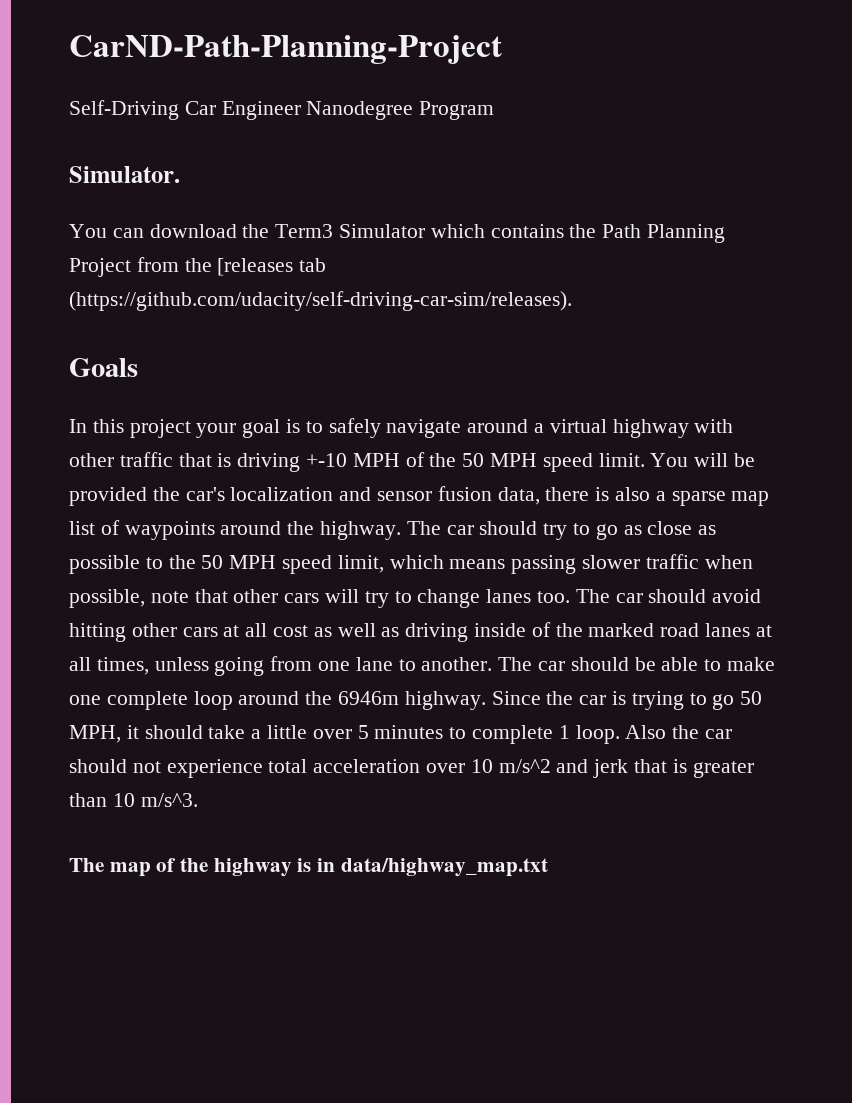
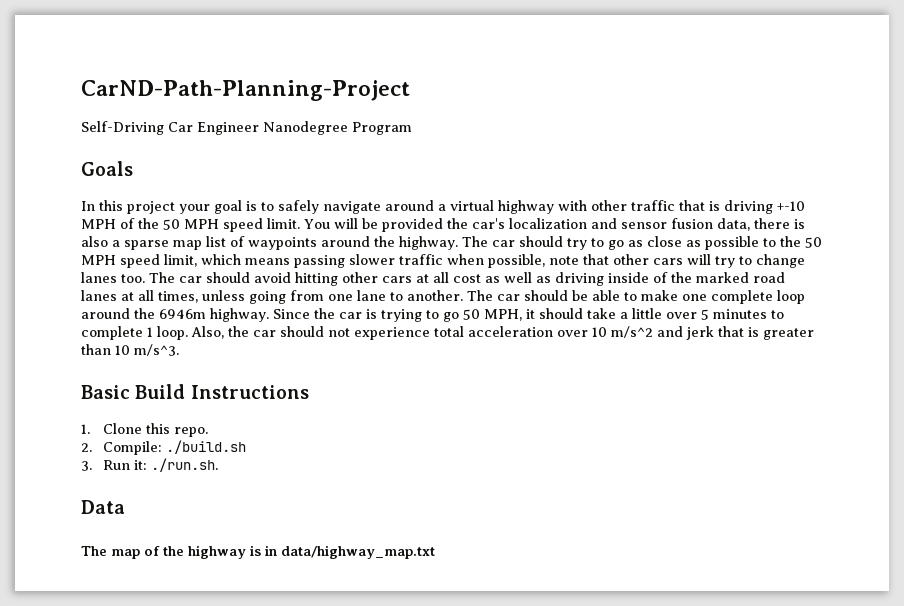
[69,166,180,183] [69,224,726,243] [69,257,327,277] [69,291,572,311] // Simulator. // You can download the Term3 Simulator which contains the Path Planning Project from the [releases tab (https://github.com/udacity/self-driving-car-sim/releases). -> (412, 128) none
[625,725,667,739] Also -> [191,326,224,339] Also,
(198, 800) none -> [81,384,309,399] [81,423,208,437] [81,440,246,455] [81,458,218,472] [81,500,125,514] // Basic Build Instructions // 1. Clone this repo. // 2. Compile: ./build.sh // 3. Run it: ./run.sh. // Data

